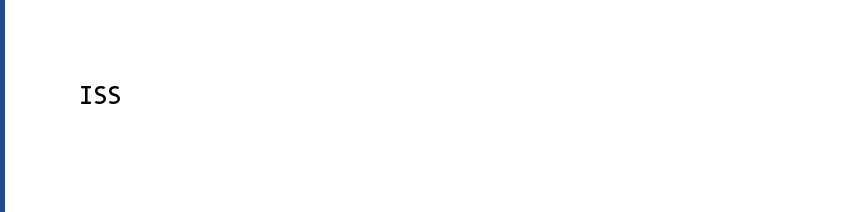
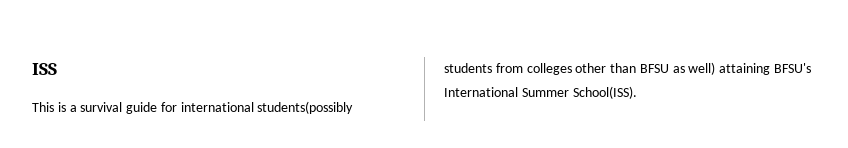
(121, 95) none -> [32,101,354,114] [444,62,812,75] [444,86,637,99] // This is a survival guide for international students(possibly students from colleges other than BFSU as well) attaining BFSU's International Summer School(ISS).

